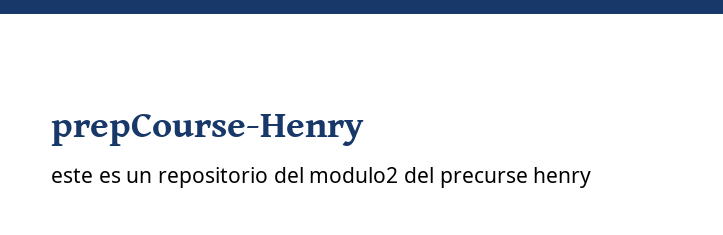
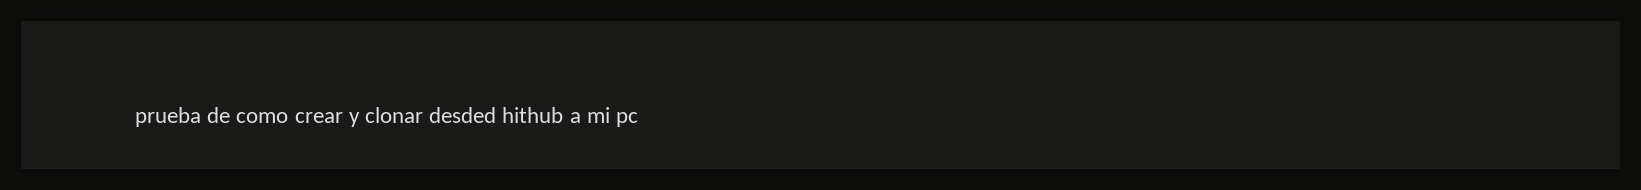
[51,113,364,146] [51,167,592,188] prepCourse-Henry // este es un repositorio del modulo2 del precurse henry -> [135,107,639,127] prueba de como crear y clonar desded hithub a mi pc

